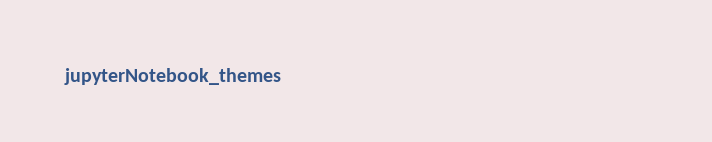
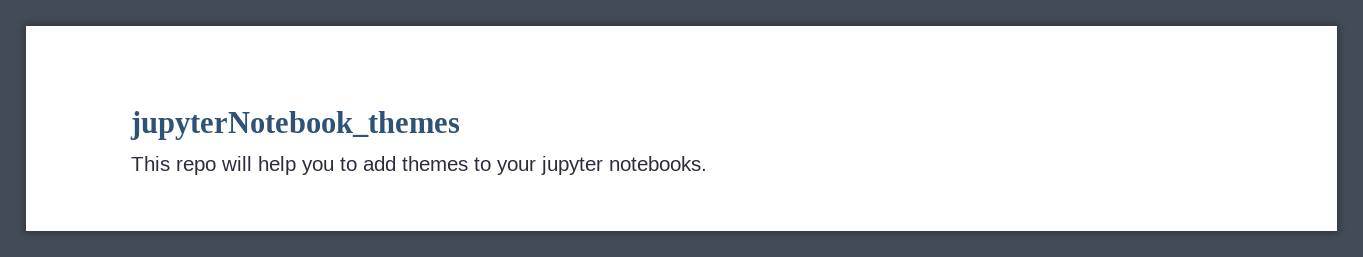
(281, 76) none -> [131,156,707,175] // This repo will help you to add themes to your jupyter notebooks.

